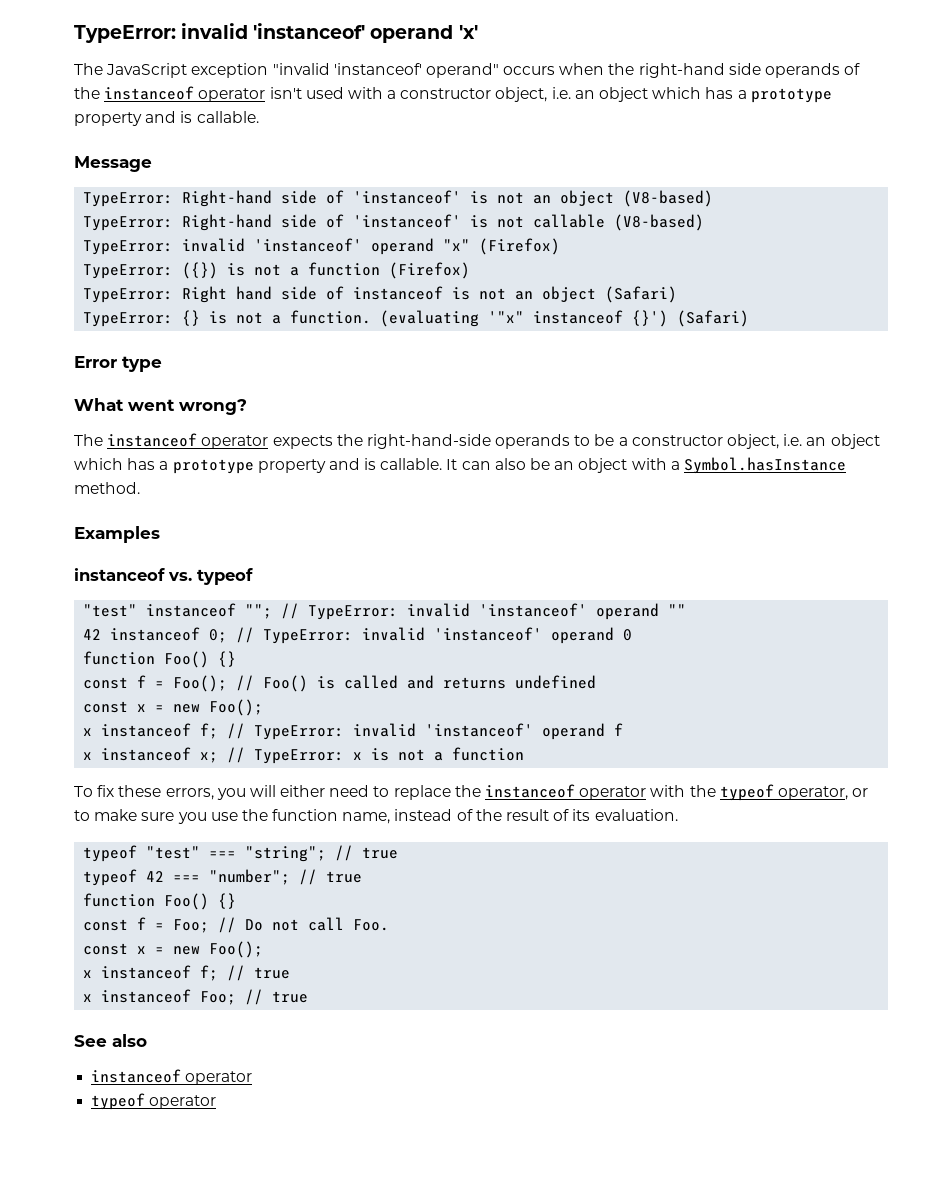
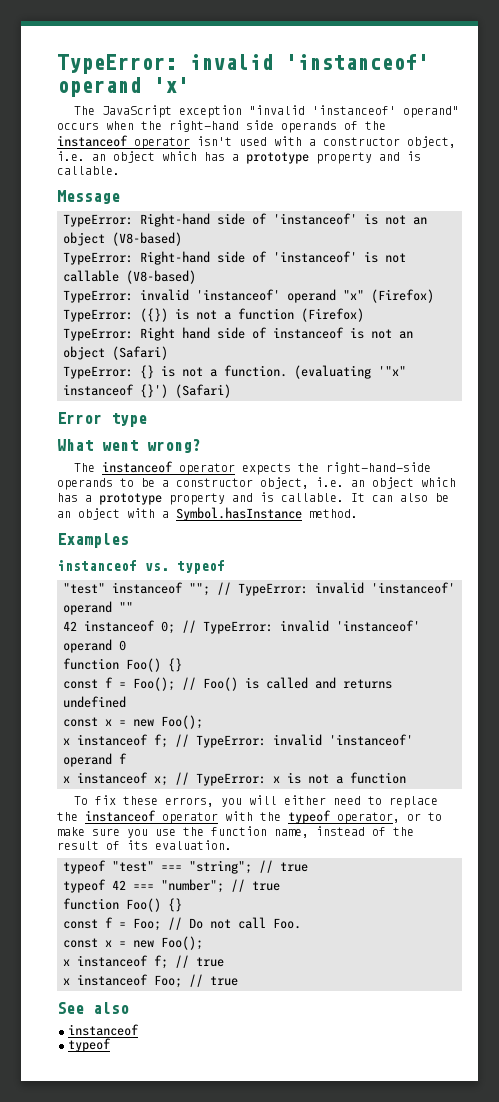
[185,1071,253,1085] [91,1093,217,1110] operator // typeof operator -> [68,1038,111,1052] // typeof

